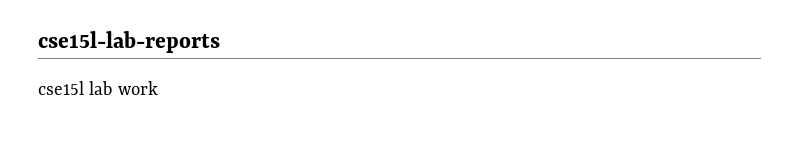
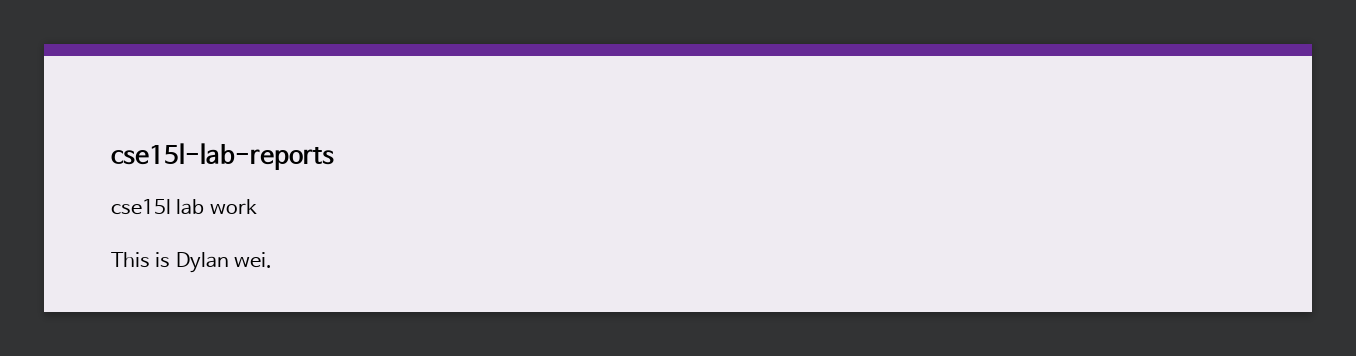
(158, 88) none -> [111,252,272,273] // This is Dylan wei.

